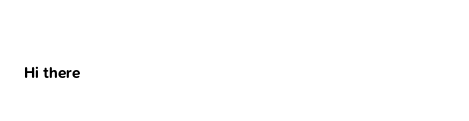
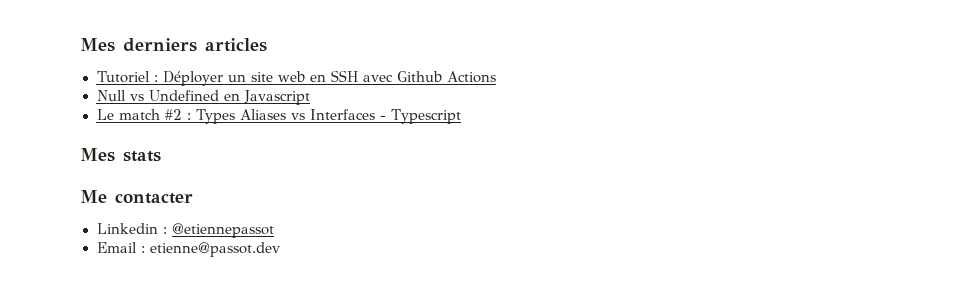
[24,66,81,79] Hi there -> [80,38,267,52] [96,70,497,86] [96,90,310,105] [96,109,462,124] [80,148,161,162] [80,190,193,204] [96,223,274,238] [96,242,280,257] Mes derniers articles // Tutoriel : Déployer un site web en SSH avec Github Actions // Null vs Undefined en Javascript // Le match #2 : Types Aliases vs Interfaces - Typescript // Mes stats // Me contacter // Linkedin : @etiennepassot // Email : etienne@passot.dev

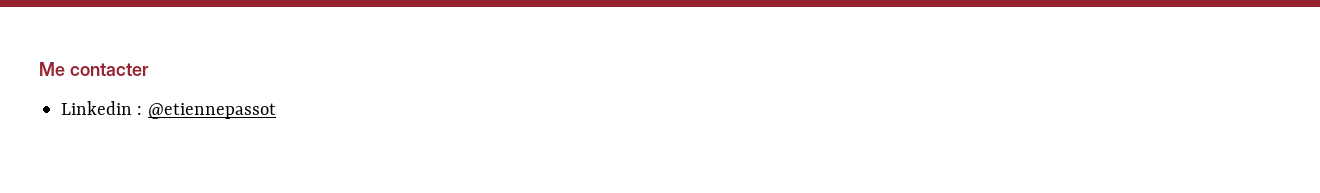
[80,38,267,52] [96,70,497,86] [96,90,310,105] [96,109,462,124] [80,148,161,162] Mes derniers articles // Tutoriel : Déployer un site web en SSH avec Github Actions // Null vs Undefined en Javascript // Le match #2 : Types Aliases vs Interfaces - Typescript // Mes stats // -> (39, 69) none
[96,242,280,257] // Email : etienne@passot.dev -> (276, 111) none

